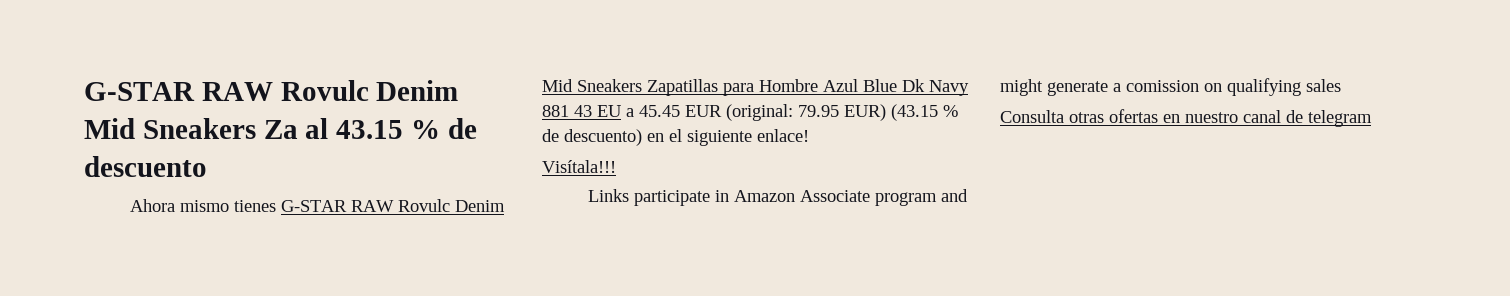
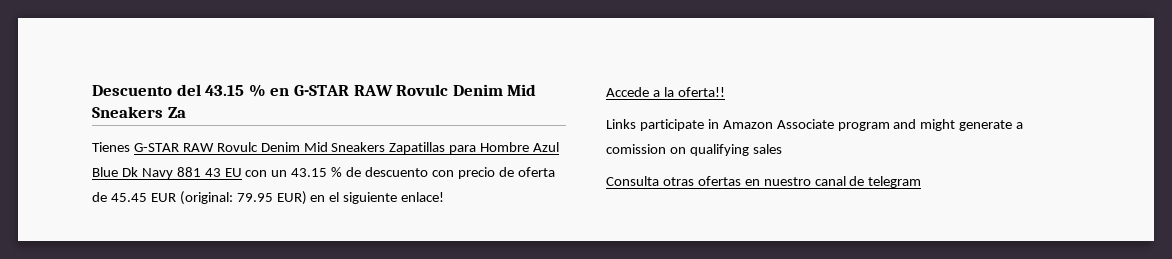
(84, 91) none -> [92,84,290,97] Descuento del 43.15 % en
[305,118,477,139] [84,156,207,177] [129,199,276,212] al 43.15 % de descuento // Ahora mismo tienes -> [92,142,130,152] // Tienes
[626,108,634,117] a -> [245,167,555,179] [92,192,107,202] con un 43.15 % de descuento con precio de oferta de
[891,104,958,121] [542,129,642,146] (43.15 % de descuento) -> (307, 198) none
[542,160,616,173] Visítala!!! -> [606,87,725,97] Accede a la oferta!!

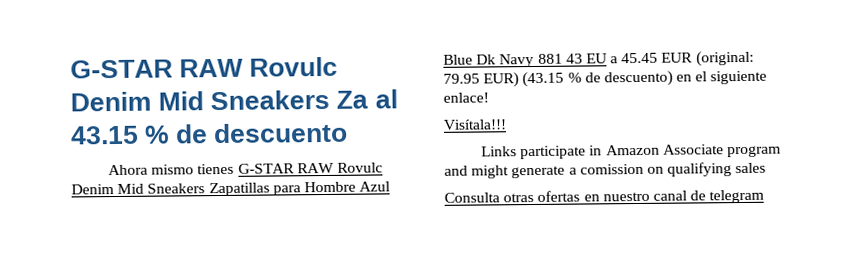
[92,84,290,97] Descuento del 43.15 % en -> (70, 69) none
[92,142,130,152] // Tienes -> [374,89,398,109] [70,122,349,145] [108,163,235,176] al 43.15 % de descuento // Ahora mismo tienes
[245,167,555,179] [92,192,107,202] con un 43.15 % de descuento con precio de oferta de -> [610,56,619,64] a
(307, 198) none -> [522,70,673,88] (43.15 % de descuento)
[606,87,725,97] Accede a la oferta!! -> [443,119,506,130] Visítala!!!

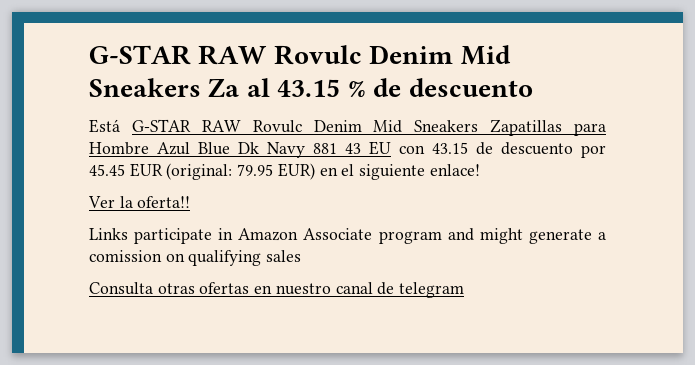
[108,163,235,176] Ahora mismo tienes -> [89,119,120,133] Está
[610,56,619,64] a -> [399,142,606,158] con 43.15 de descuento por
[522,70,673,88] (43.15 % de descuento) -> (315, 171) none
[443,119,506,130] Visítala!!! -> [88,196,191,208] Ver la oferta!!

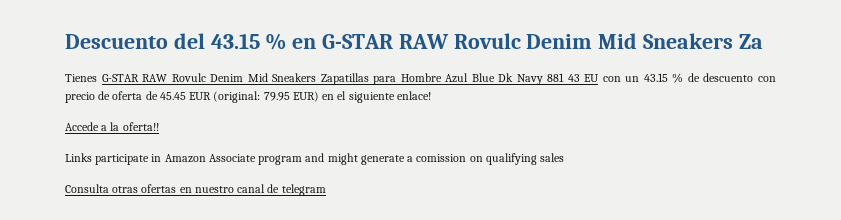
(89, 55) none -> [65,33,317,50] Descuento del 43.15 % en
[246,78,533,98] [89,119,120,133] al 43.15 % de descuento // Está -> [65,74,97,82] // Tienes
[432,142,606,158] 43.15 de descuento por -> [625,73,776,83] [65,91,158,103] un 43.15 % de descuento con precio de oferta de
[88,196,115,208] Ver -> [65,122,108,131] Accede a

